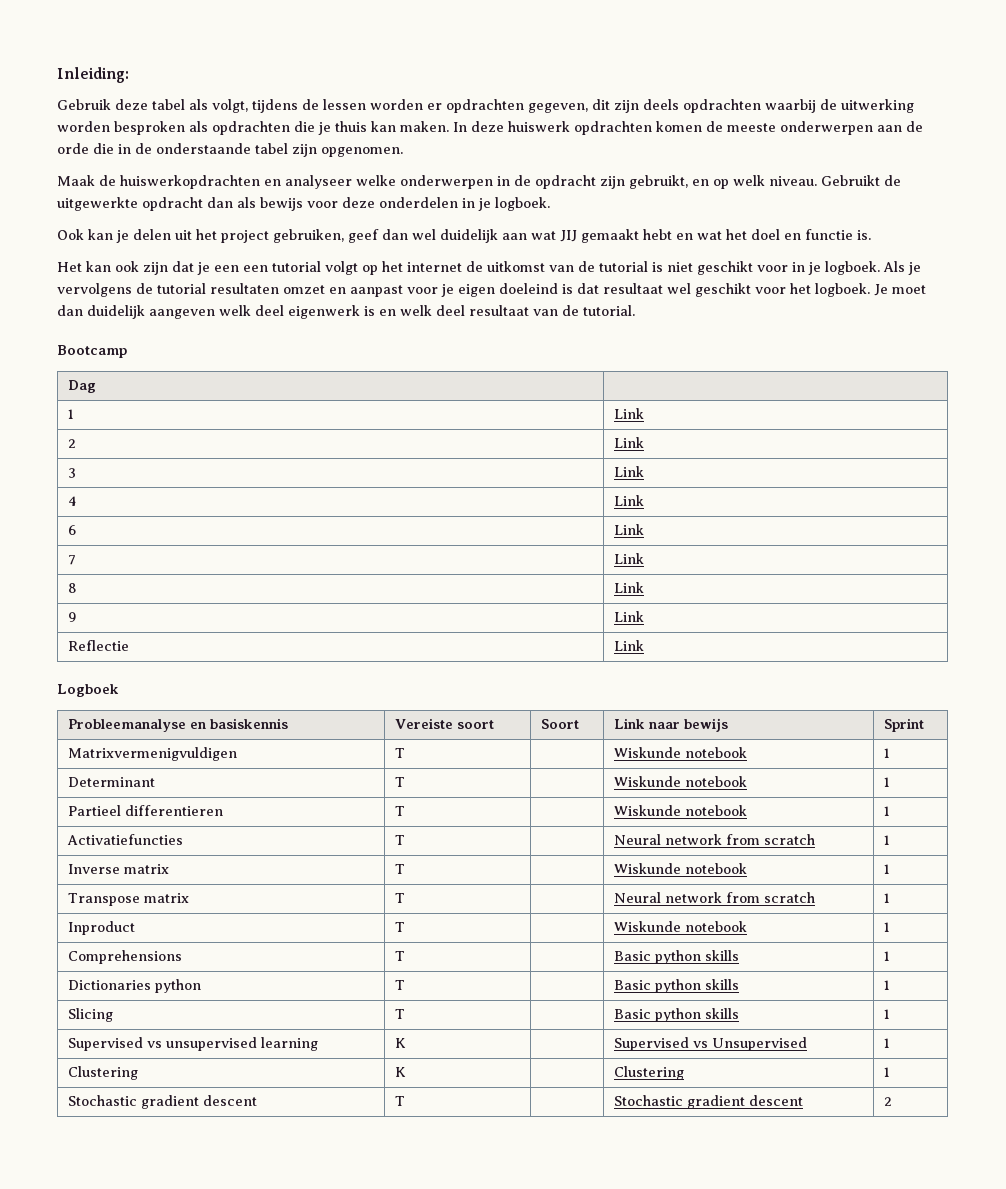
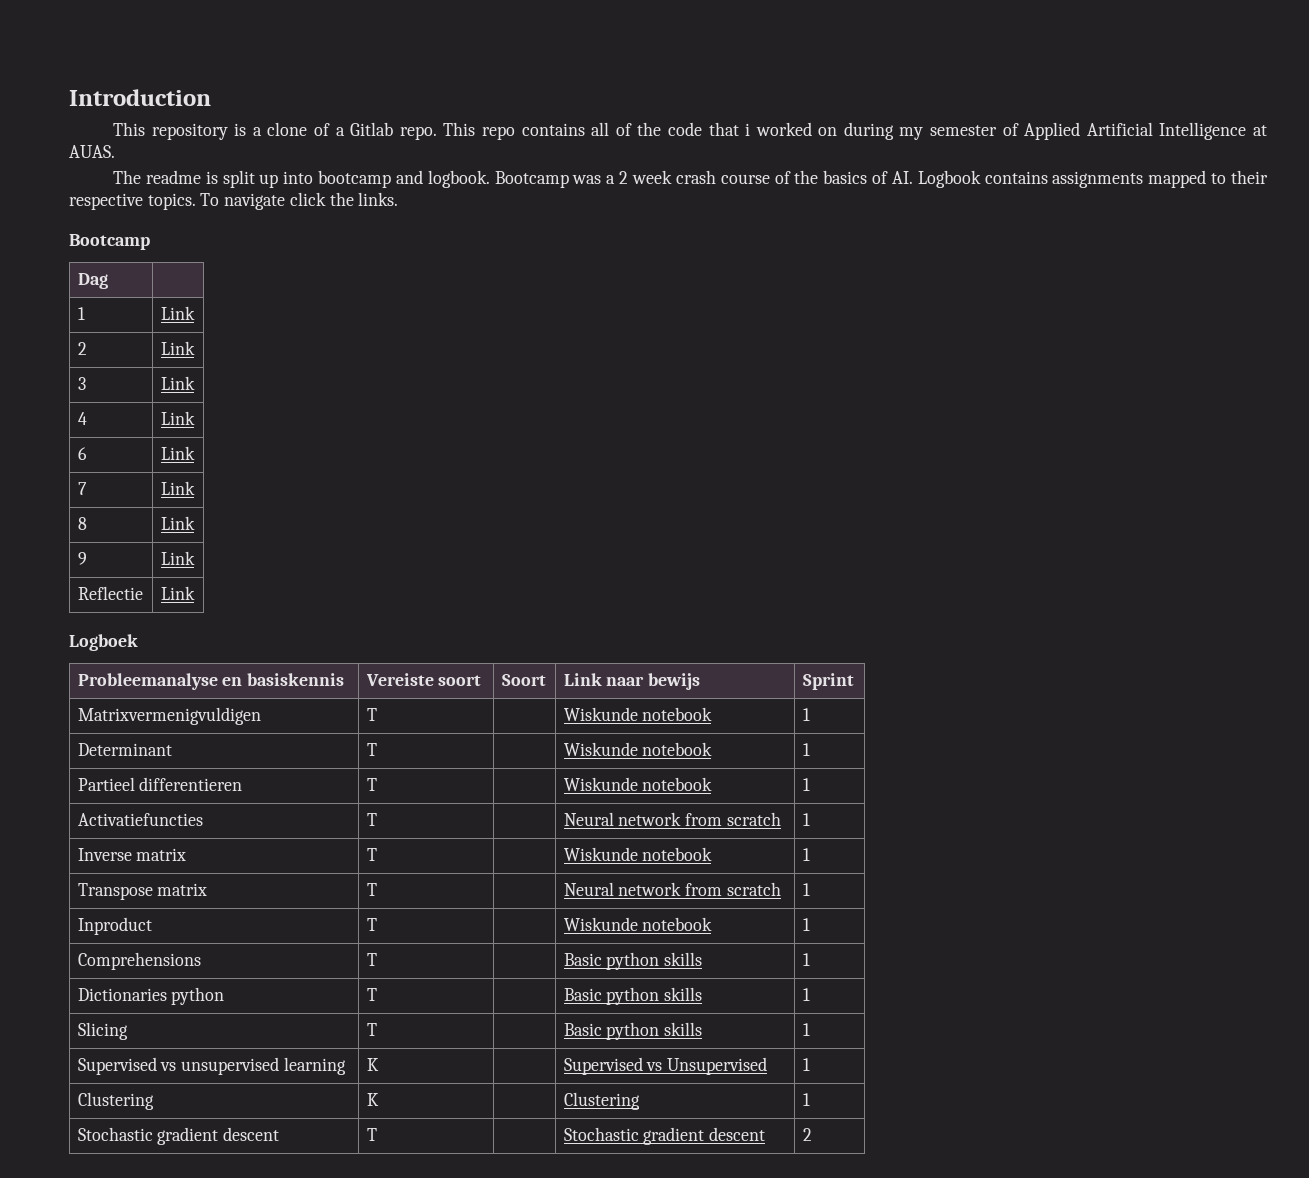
[57,67,129,83] [57,99,914,113] [57,121,923,135] [57,143,403,157] [57,175,901,189] [57,197,550,211] [57,229,871,243] [57,261,921,275] [57,283,926,297] [57,305,635,319] Inleiding: // Gebruik deze tabel als volgt, tijdens de lessen worden er opdrachten gegeven, dit zijn deels opdrachten waarbij de uitwerking worden besproken als opdrachten die je thuis kan maken. In deze huiswerk opdrachten komen de meeste onderwerpen aan de orde die in de onderstaande tabel zijn opgenomen. // Maak de huiswerkopdrachten en analyseer welke onderwerpen in de opdracht zijn gebruikt, en op welk niveau. Gebruikt de uitgewerkte opdracht dan als bewijs voor deze onderdelen in je logboek. // Ook kan je delen uit het project gebruiken, geef dan wel duidelijk aan wat JIJ gemaakt hebt en wat het doel en functie is. // Het kan ook zijn dat je een een tutorial volgt op het internet de uitkomst van de tutorial is niet geschikt voor in je logboek. Als je vervolgens de tutorial resultaten omzet en aanpast voor je eigen doeleind is dat resultaat wel geschikt voor het logboek. Je moet dan duidelijk aangeven welk deel eigenwerk is en welk deel resultaat van de tutorial. -> [69,89,211,106] [113,122,1267,140] [69,145,115,158] [113,170,1268,188] [69,192,399,210] Introduction // This repository is a clone of a Gitlab repo. This repo contains all of the code that i worked on during my semester of Applied Artificial Intelligence at AUAS. // The readme is split up into bootcamp and logbook. Bootcamp was a 2 week crash course of the basics of AI. Logbook contains assignments mapped to their respective topics. To navigate click the links.

